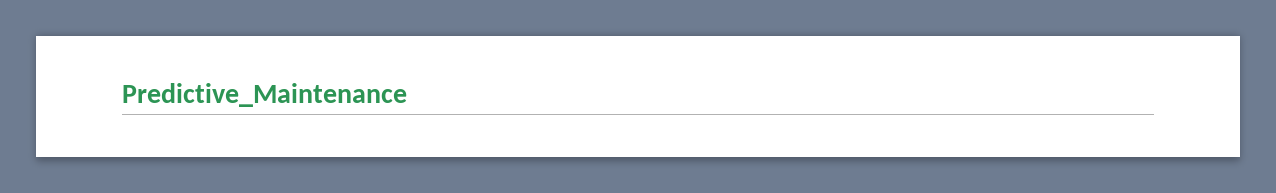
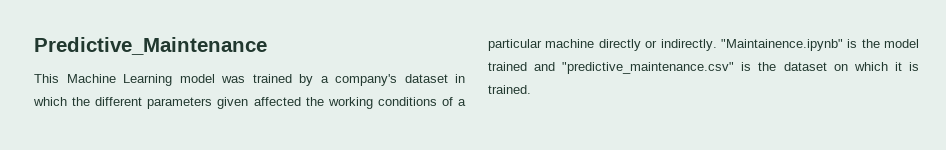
(407, 95) none -> [34,74,465,86] [33,97,467,109] [488,39,919,51] [488,62,919,74] [488,85,531,94] // This Machine Learning model was trained by a company's dataset in which the different parameters given affected the working conditions of a particular machine directly or indirectly. "Maintainence.ipynb" is the model trained and "predictive_maintenance.csv" is the dataset on which it is trained.

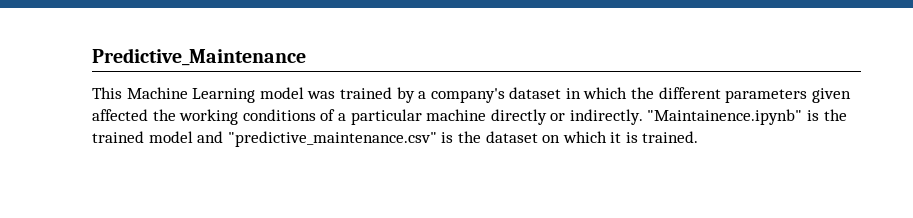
[884,39,919,48] [488,62,527,71] model trained -> [92,131,193,143] trained model

